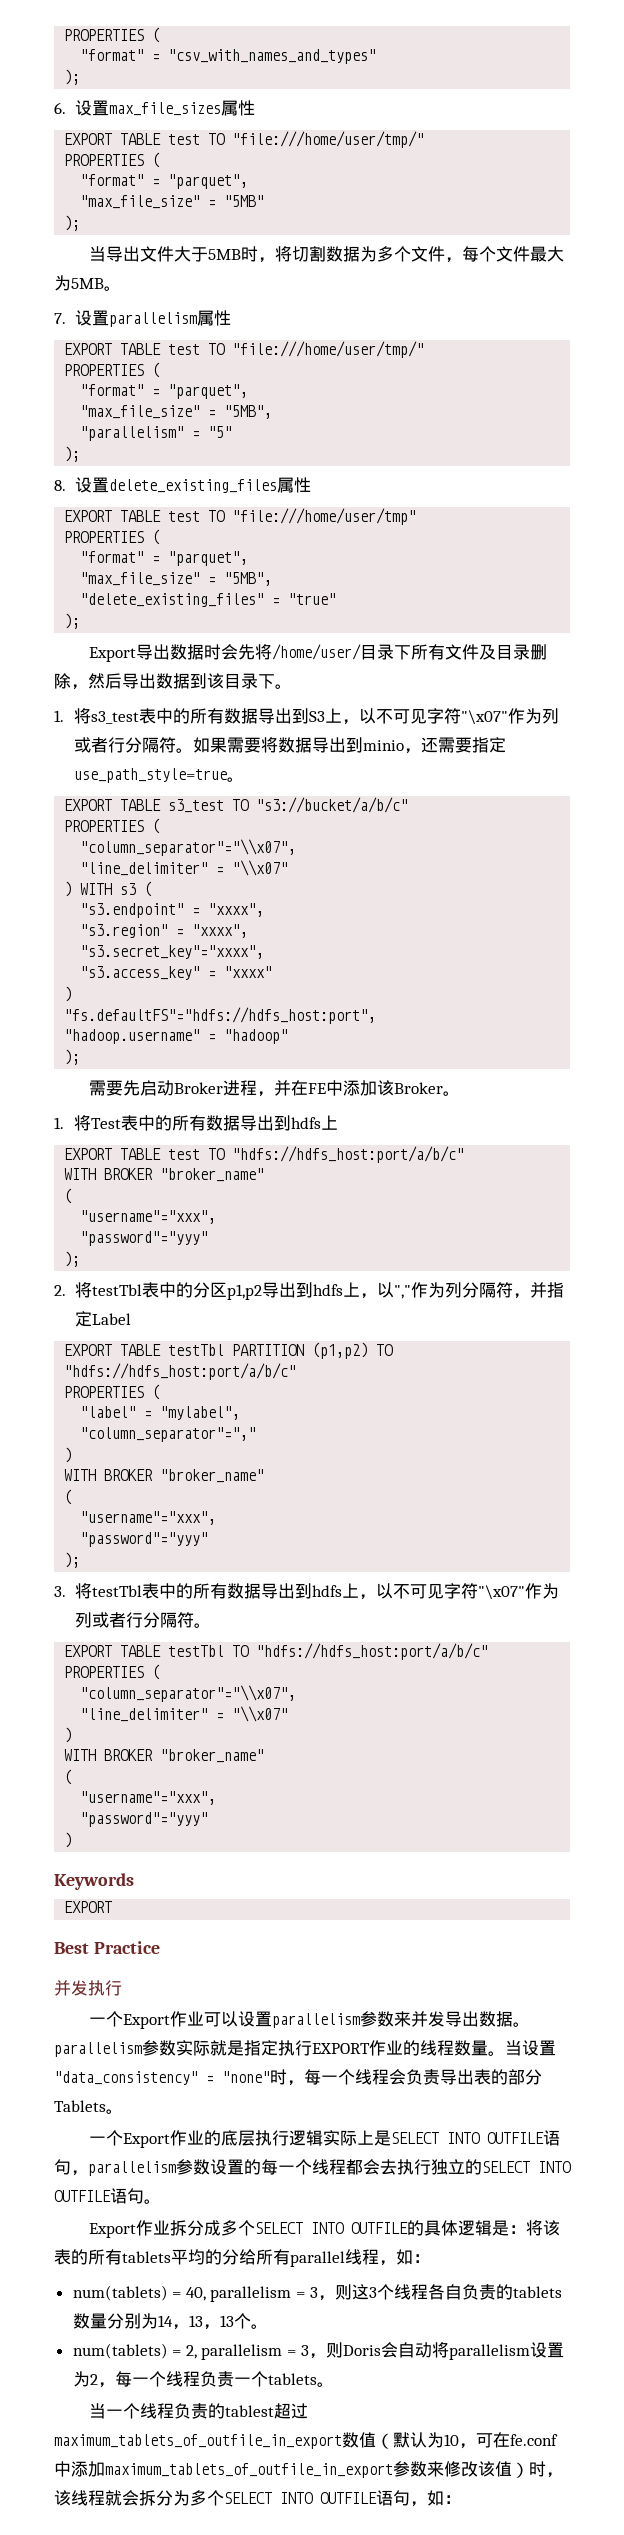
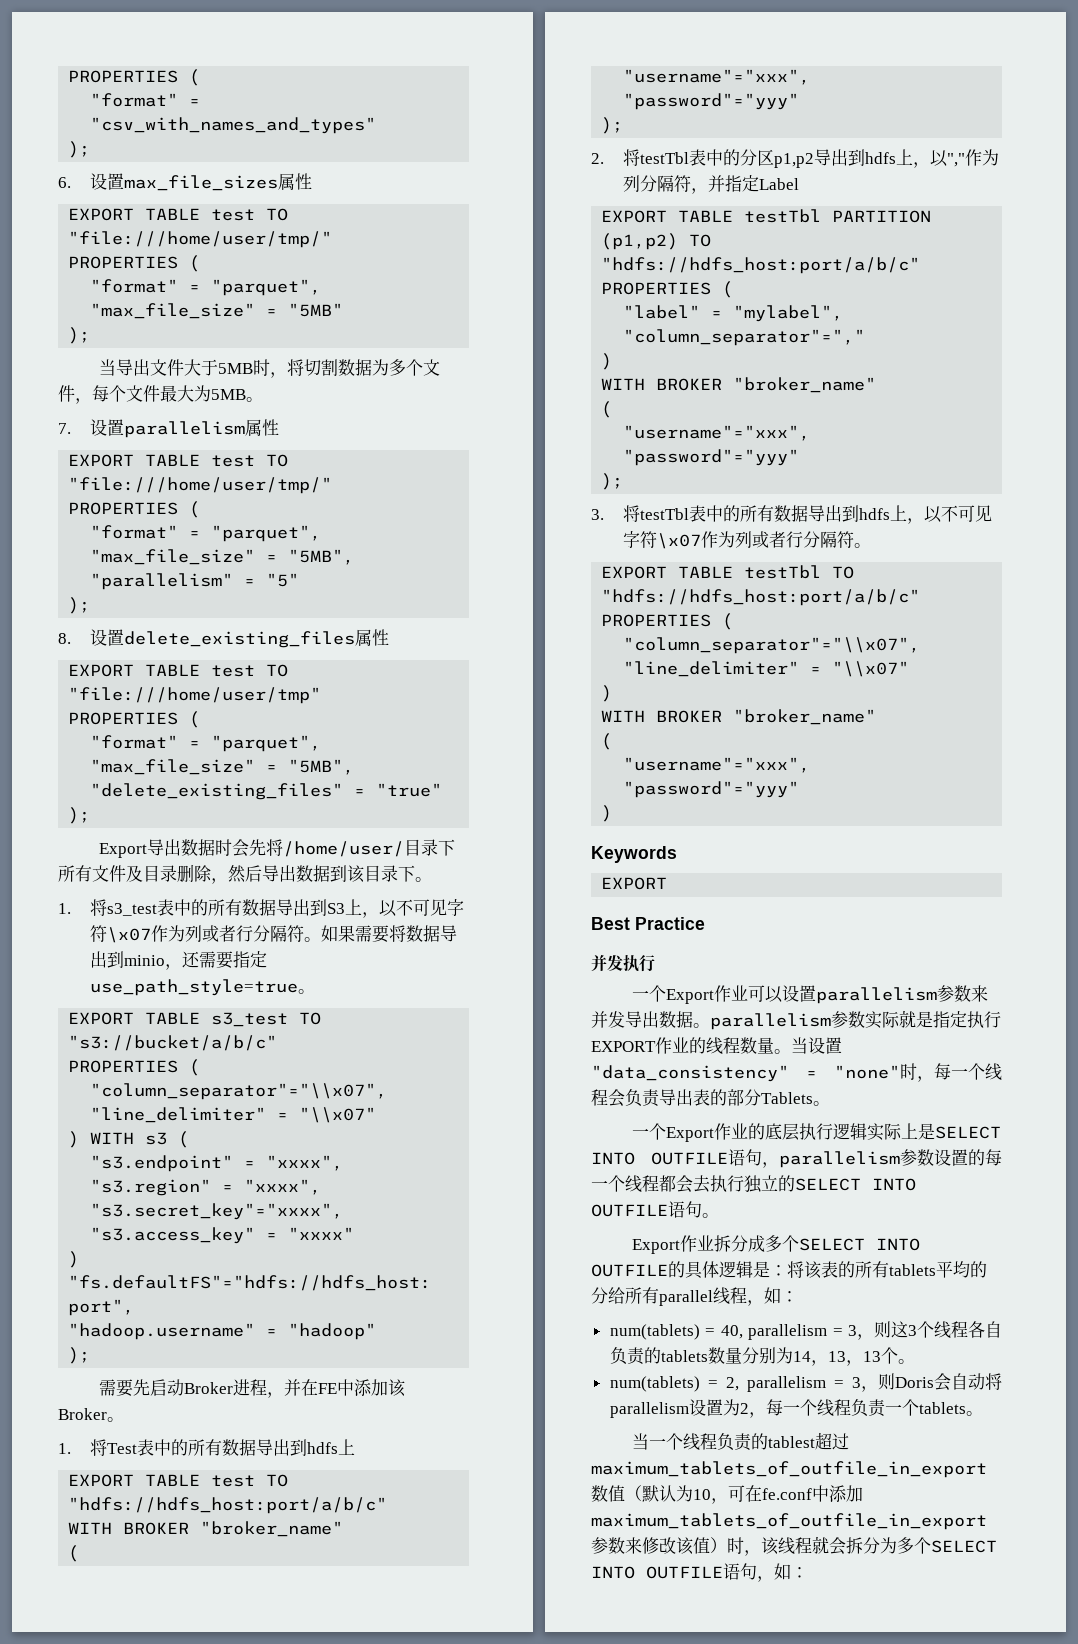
[461,710,509,725] "\x07" -> [106,927,151,943] \x07
[477,1585,525,1600] "\x07" -> [656,533,701,549] \x07

